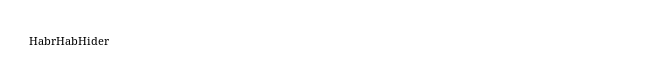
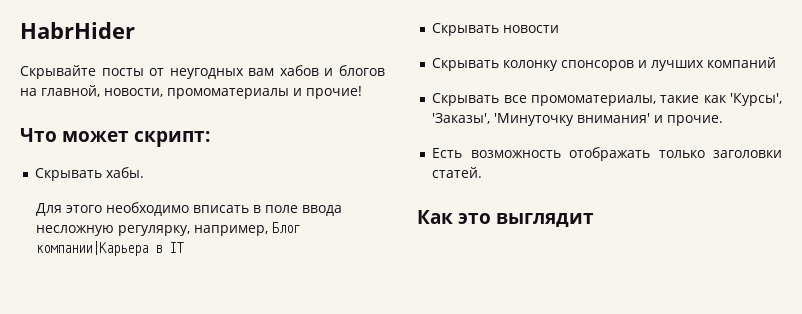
[29,37,110,45] HabrHabHider -> [20,22,135,39] [20,65,385,79] [20,85,362,99] [20,128,211,147] [35,167,145,181] [35,202,342,216] [35,222,300,236] [35,241,184,256] [432,23,560,36] [432,57,777,71] [432,93,782,106] [432,113,724,126] [432,147,782,161] [432,167,483,178] [417,210,595,227] HabrHider // Скрывайте посты от неугодных вам хабов и блогов на главной, новости, промоматериалы и прочие! // Что может скрипт: // Скрывать хабы. // Для этого необходимо вписать в поле ввода несложную регулярку, например, Блог компании|Карьера в IT // Скрывать новости // Скрывать колонку спонсоров и лучших компаний // Скрывать все промоматериалы, такие как 'Курсы', 'Заказы', 'Минуточку внимания' и прочие. // Есть возможность отображать только заголовки статей. // Как это выглядит

